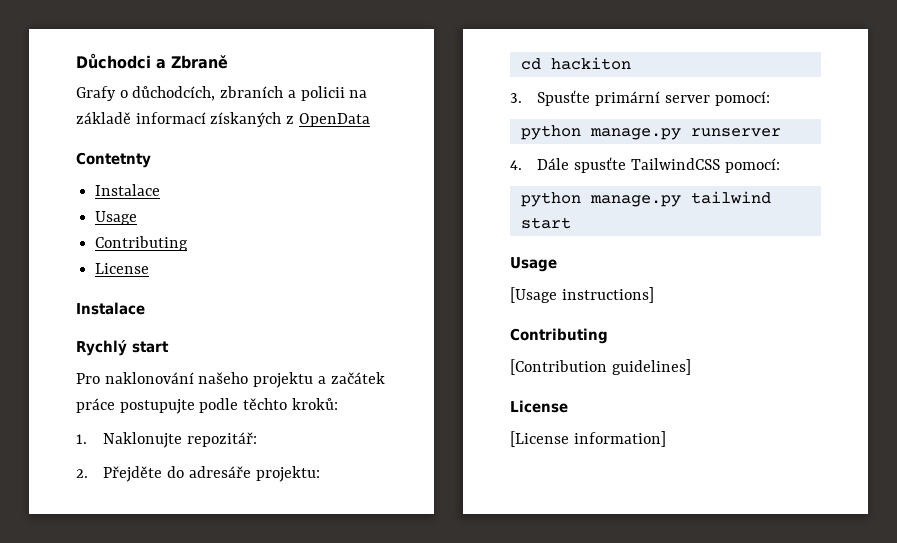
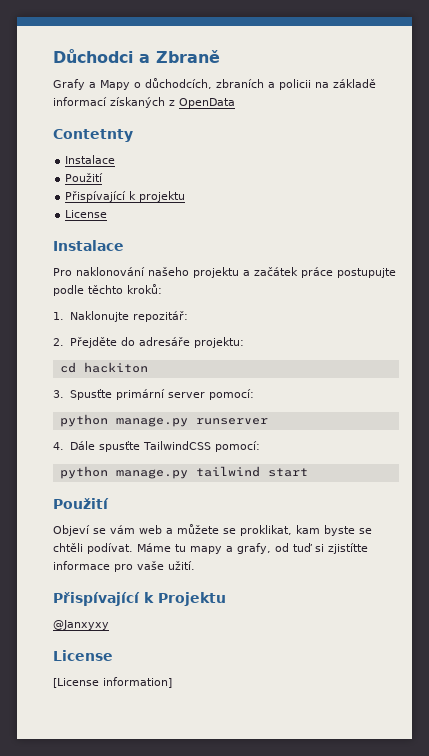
(116, 93) none -> [89,80,130,90] a Mapy
[95,211,138,225] [95,236,189,251] Usage // Contributing -> [65,173,104,182] [65,191,186,202] Použití // Přispívající k projektu
[76,340,169,356] // Rychlý start -> (124, 245) none
[510,257,557,272] [510,287,654,303] [510,328,608,344] [510,359,691,375] Usage // [Usage instructions] // Contributing // [Contribution guidelines] -> [53,498,109,509] [53,524,372,536] [53,543,368,554] [53,561,195,572] [53,592,226,606] [53,620,109,630] Použití // Objeví se vám web a můžete se proklikat, kam byste se chtěli podívat. Máme tu mapy a grafy, od tuď si zjistítte informace pro vaše užití. // Přispívající k Projektu // @Janxyxy

